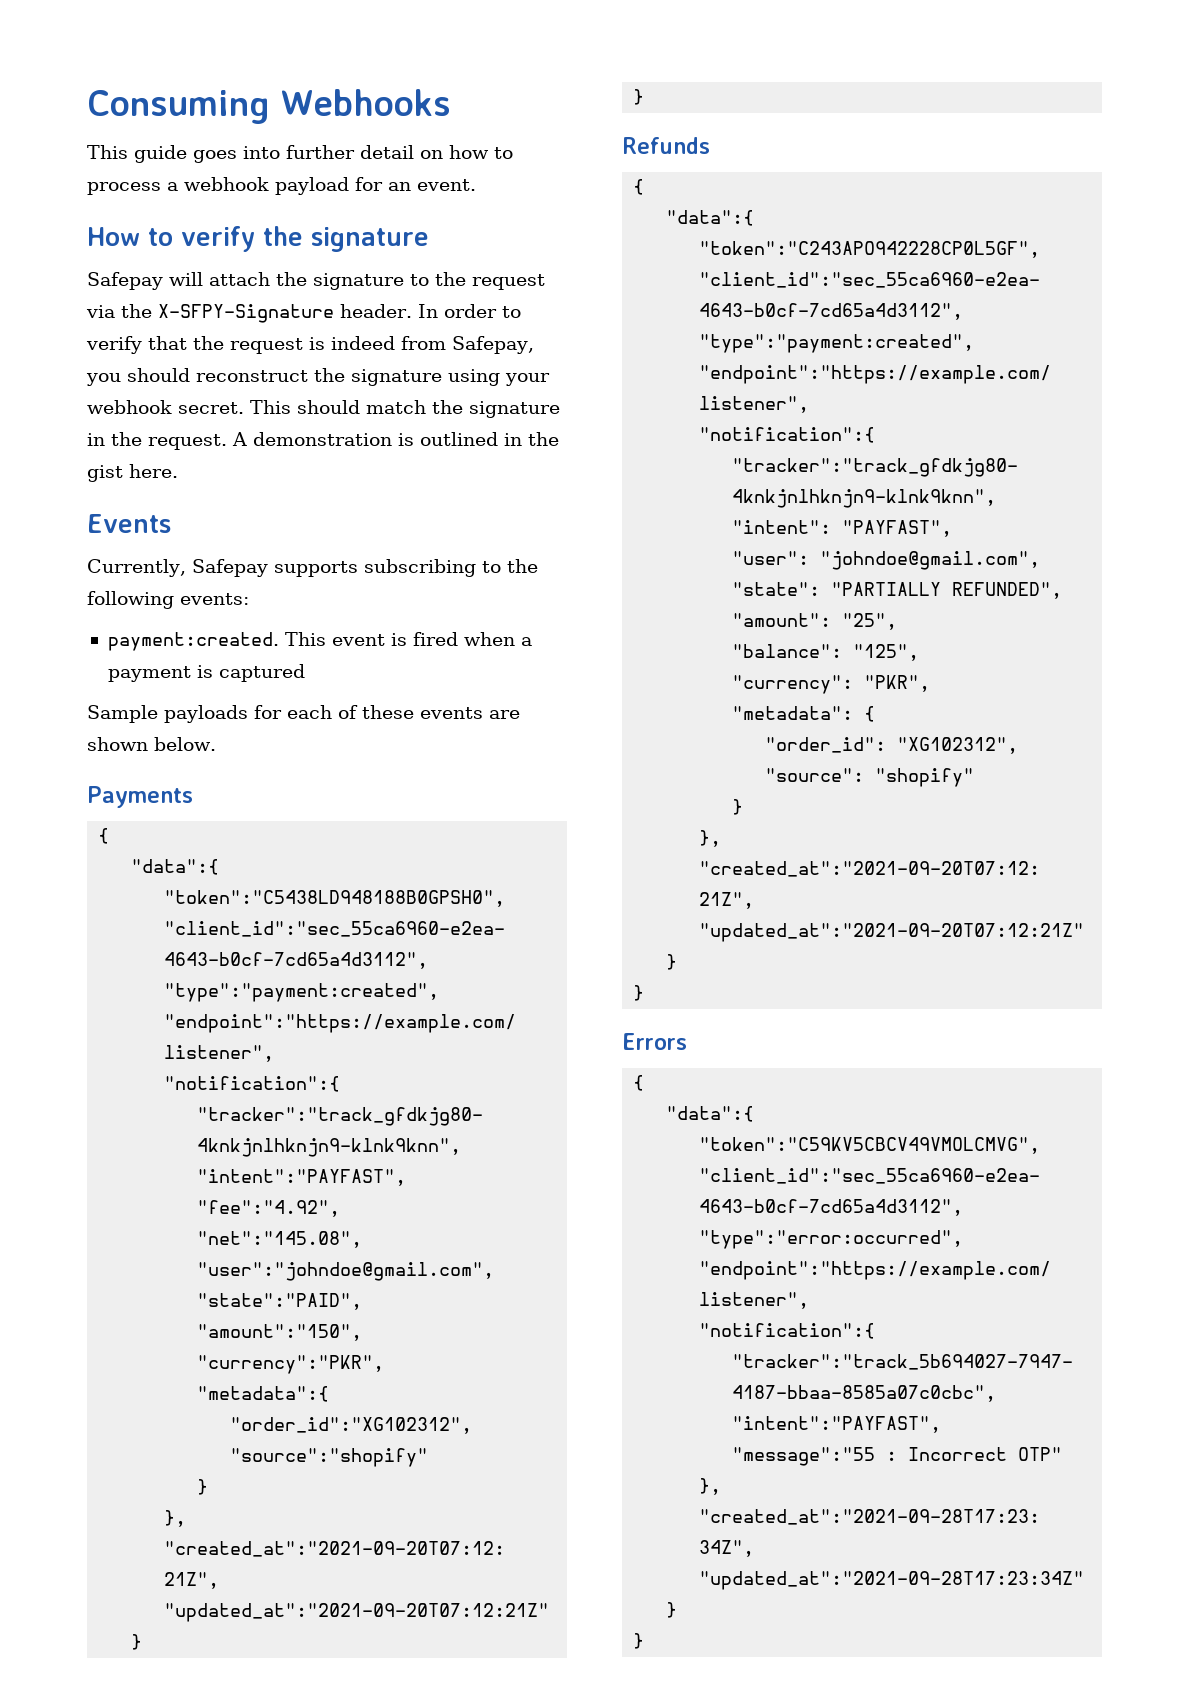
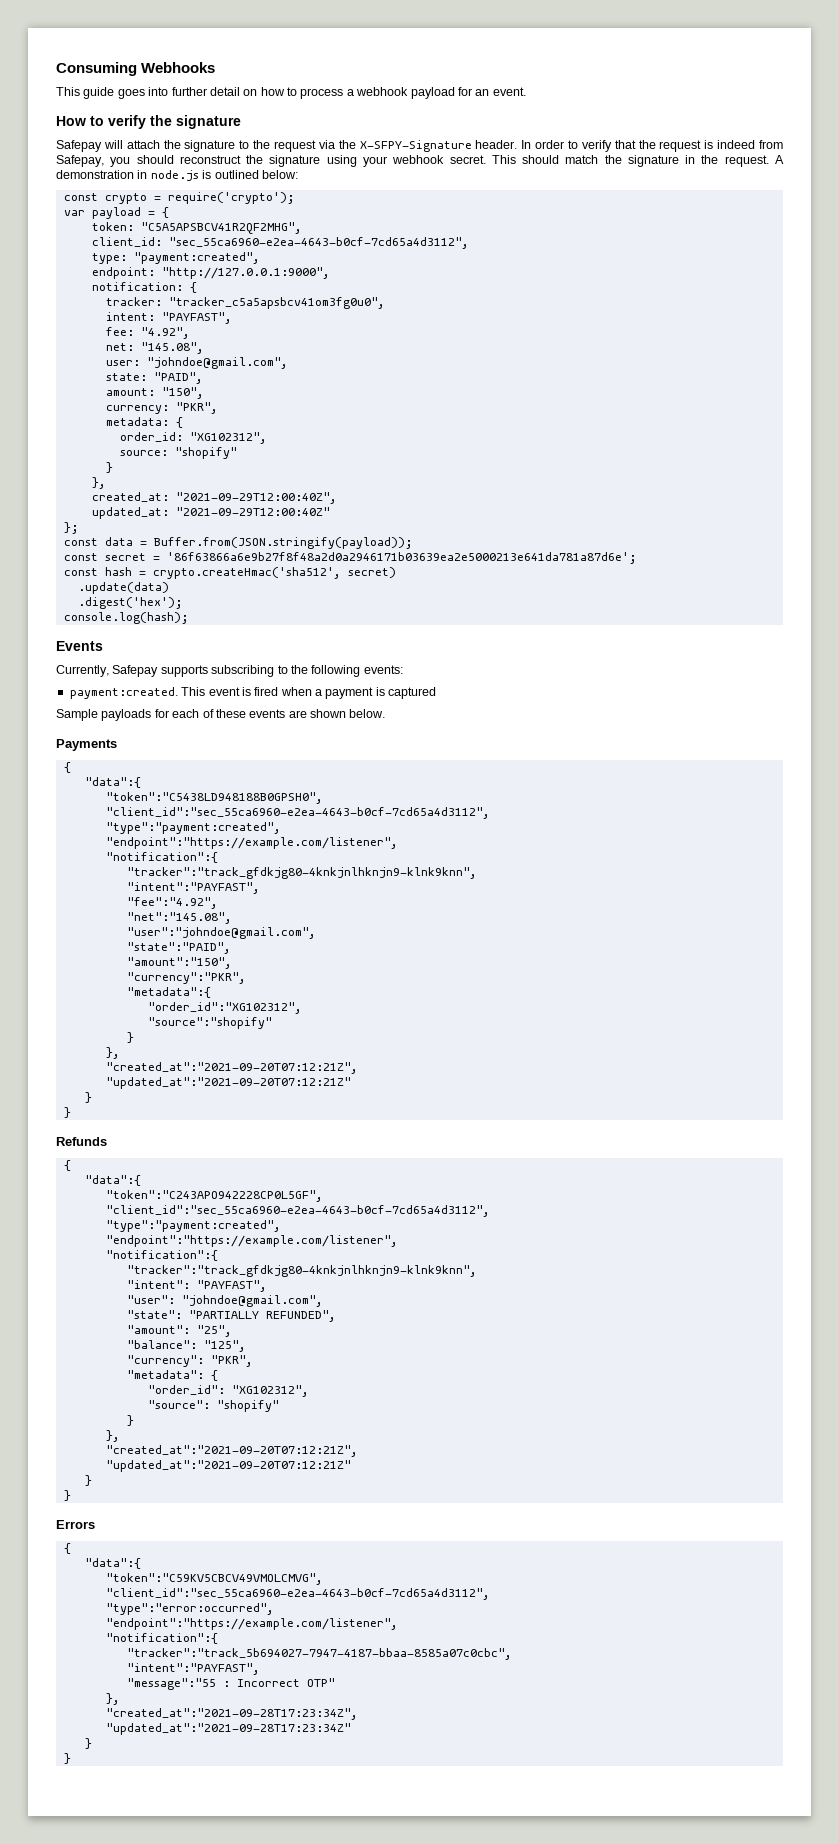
[398,432,559,446] [87,464,178,482] is outlined in the gist here. -> [137,170,298,181] [63,192,295,204] [63,207,169,219] [91,222,302,234] [91,237,469,249] [91,252,260,264] [91,267,330,279] [91,282,197,293] [105,297,385,309] [105,312,232,324] [105,327,190,339] [105,342,204,354] [105,357,288,369] [105,372,203,384] [105,387,204,399] [105,402,218,414] [105,417,183,428] [119,432,267,444] [119,447,237,459] [105,462,113,473] [91,477,106,489] [91,492,337,504] [91,507,330,519] [63,522,79,534] [63,537,413,549] [63,552,637,564] [63,567,396,579] [77,582,169,594] [77,597,183,609] [63,612,189,624] in node.js is outlined below: // const crypto = require('crypto'); // var payload = { // token: "C5A5APSBCV41R2QF2MHG", // client_id: "sec_55ca6960-e2ea-4643-b0cf-7cd65a4d3112", // type: "payment:created", // endpoint: "http://127.0.0.1:9000", // notification: { // tracker: "tracker_c5a5apsbcv41om3fg0u0", // intent: "PAYFAST", // fee: "4.92", // net: "145.08", // user: "johndoe@gmail.com", // state: "PAID", // amount: "150", // currency: "PKR", // metadata: { // order_id: "XG102312", // source: "shopify" // } // }, // created_at: "2021-09-29T12:00:40Z", // updated_at: "2021-09-29T12:00:40Z" // }; // const data = Buffer.from(JSON.stringify(payload)); // const secret = '86f63866a6e9b27f8f48a2d0a2946171b03639ea2e5000213e641da781a87d6e'; // const hash = crypto.createHmac('sha512', secret) // .update(data) // .digest('hex'); // console.log(hash);

